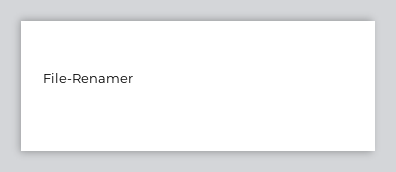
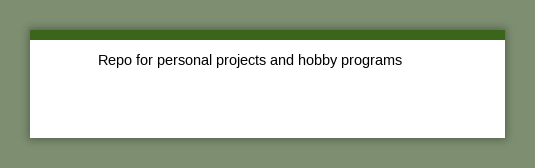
[43,73,133,83] File-Renamer -> [98,54,402,68] Repo for personal projects and hobby programs

